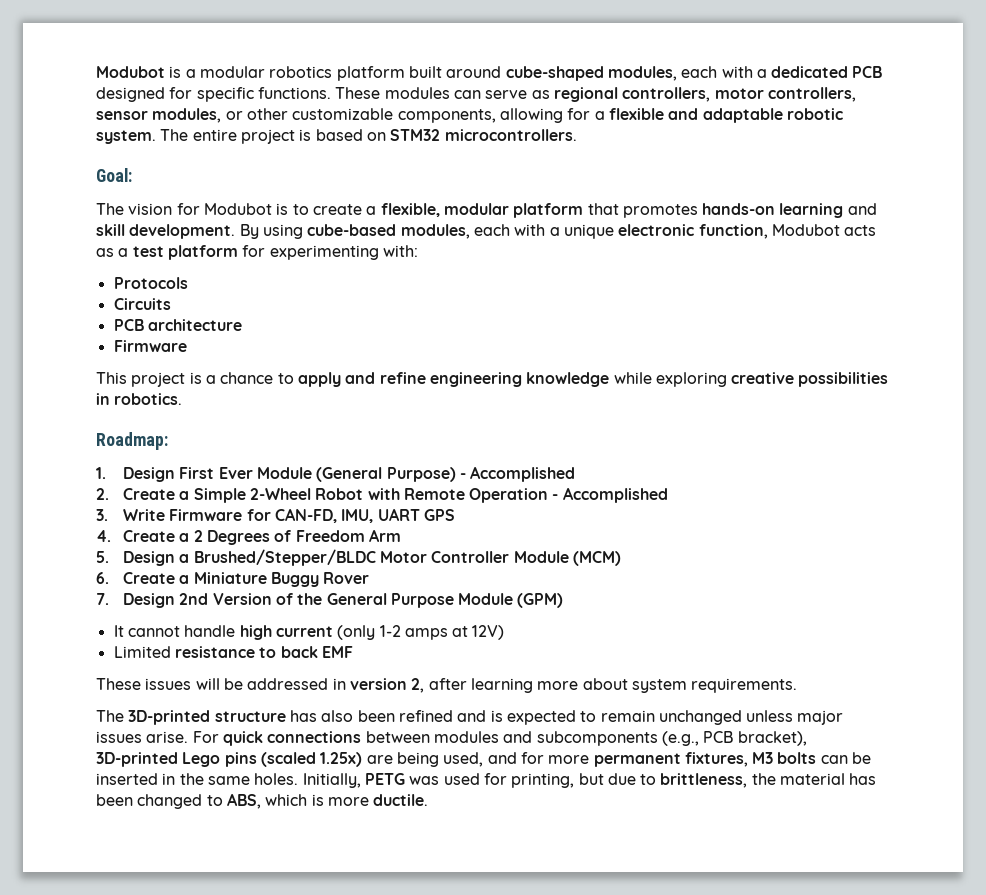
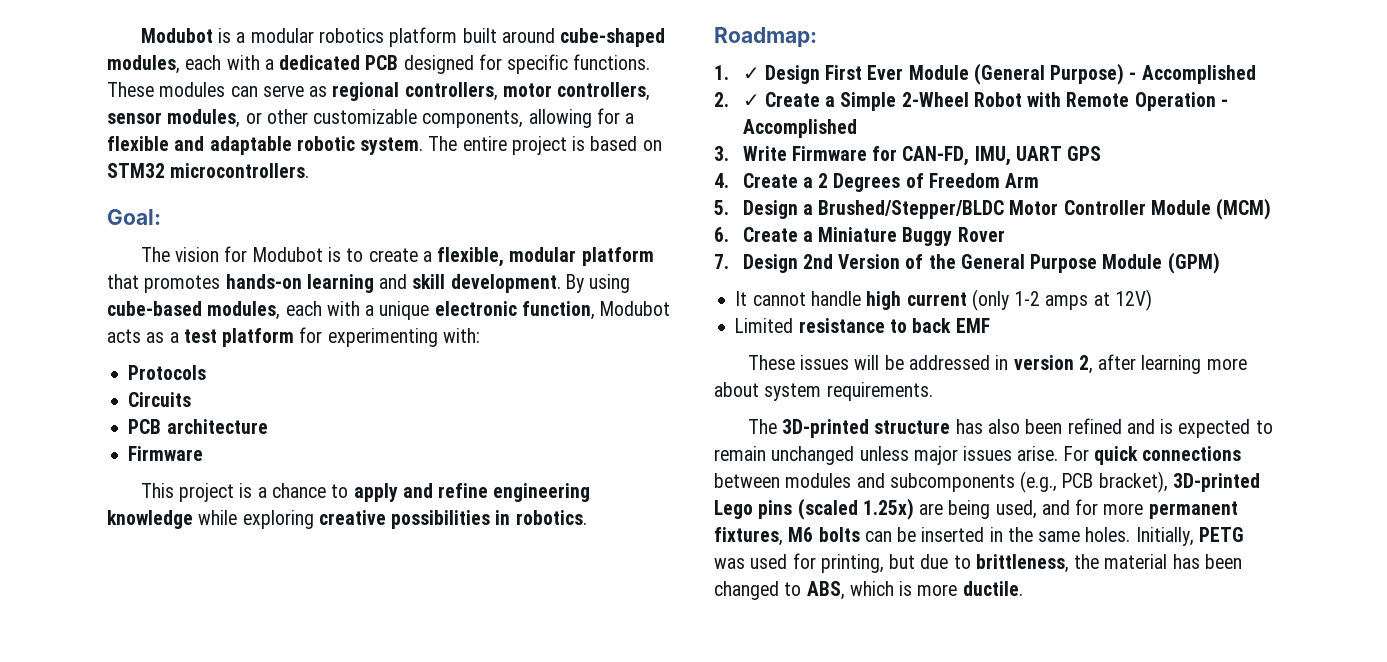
(106, 473) none -> [742,67,760,80] ✓
(109, 494) none -> [742,94,760,107] ✓
[752,752,774,764] M3 -> [788,527,814,542] M6

